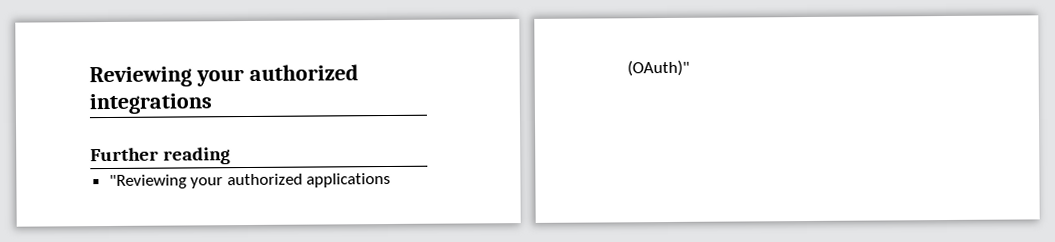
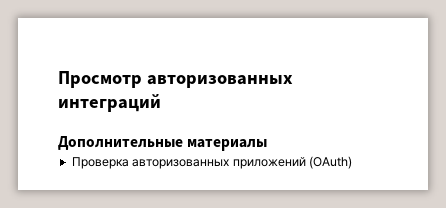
[89,64,359,88] [89,93,212,115] [90,147,232,165] [108,172,392,190] [626,59,690,77] Reviewing your authorized integrations // Further reading // "Reviewing your authorized applications (OAuth)" -> [58,71,293,88] [58,94,161,112] [58,136,268,151] [71,156,352,169] Просмотр авторизованных интеграций // Дополнительные материалы // Проверка авторизованных приложений (OAuth)

